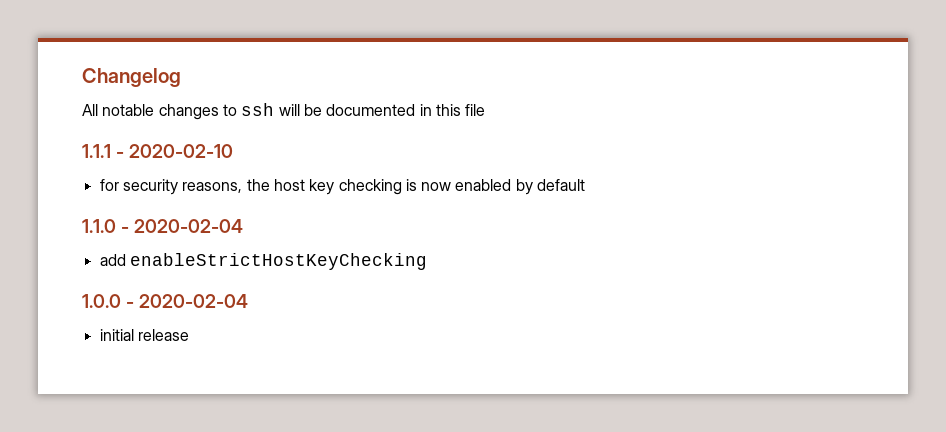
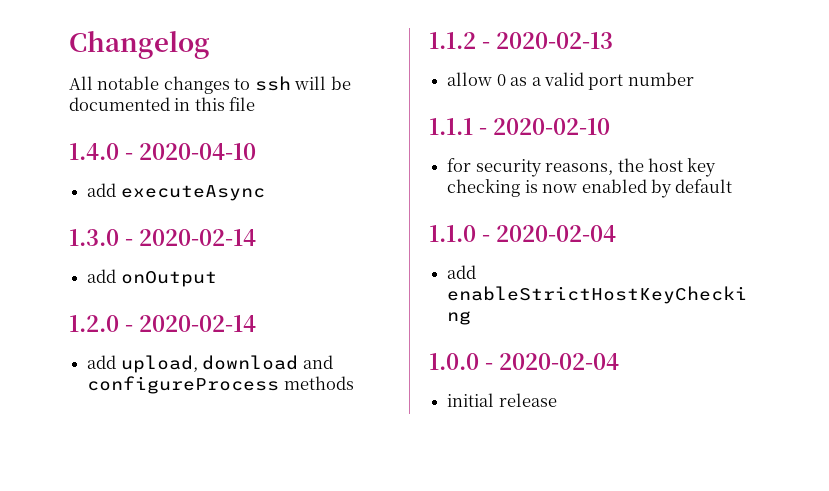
(486, 110) none -> [69,143,256,160] [87,183,265,201] [69,229,256,246] [87,269,217,287] [69,315,256,332] [87,355,333,373] [87,376,354,394] [429,32,613,49] [447,72,694,90] // 1.4.0 - 2020-04-10 // add executeAsync // 1.3.0 - 2020-02-14 // add onOutput // 1.2.0 - 2020-02-14 // add upload, download and configureProcess methods // 1.1.2 - 2020-02-13 // allow 0 as a valid port number

